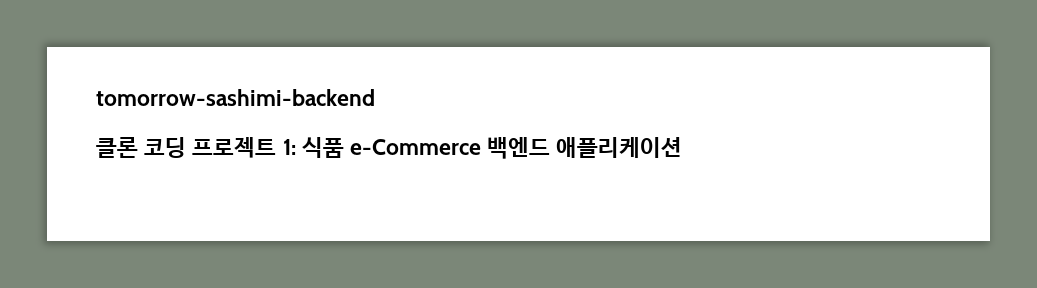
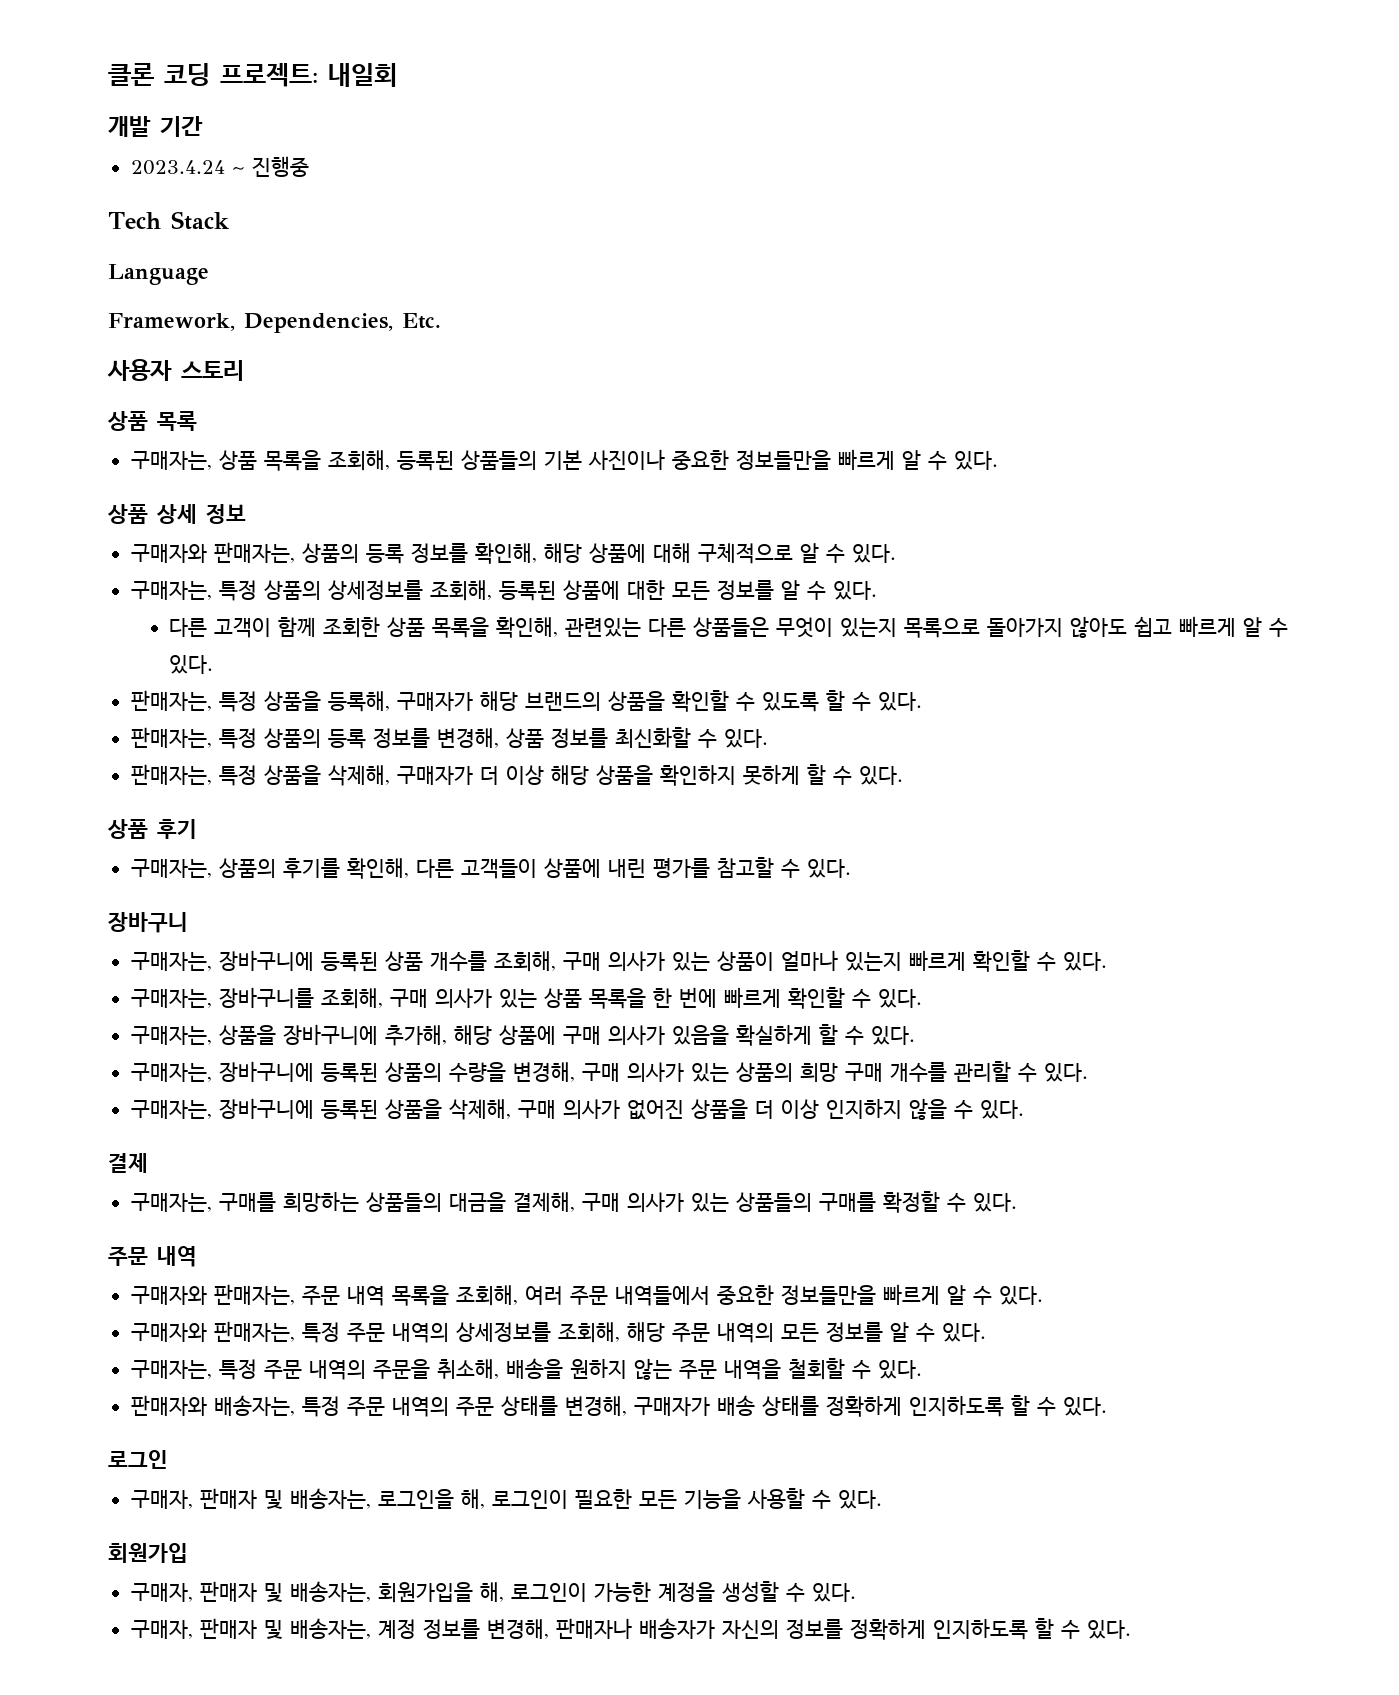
[96,89,375,106] tomorrow-sashimi-backend // -> (108, 74) none
[192,137,683,159] 프로젝트 1: 식품 e-Commerce 백엔드 애플리케이션 -> [220,63,397,87] [108,116,203,137] [130,156,309,177] [108,211,229,230] [108,264,209,285] [108,313,441,333] [107,359,244,381] [107,411,197,431] [130,449,998,471] [107,504,246,524] [130,542,896,564] [130,580,877,601] [169,616,1289,638] [169,655,214,674] [130,690,922,712] [130,727,768,749] [130,764,903,786] [107,819,197,839] [130,857,851,879] [108,912,188,933] [130,950,1107,972] [130,987,922,1009] [130,1024,915,1046] [130,1061,1088,1083] [130,1098,1024,1120] [108,1153,148,1173] [130,1191,1017,1213] [108,1246,197,1267] [130,1284,1043,1306] [130,1321,986,1343] [130,1358,922,1380] [130,1395,1107,1417] [108,1450,168,1469] [130,1488,882,1509] [108,1543,188,1563] [130,1581,856,1603] [130,1618,1131,1640] 프로젝트: 내일회 // 개발 기간 // 2023.4.24 ~ 진행중 // Tech Stack // Language // Framework, Dependencies, Etc. // 사용자 스토리 // 상품 목록 // 구매자는, 상품 목록을 조회해, 등록된 상품들의 기본 사진이나 중요한 정보들만을 빠르게 알 수 있다. // 상품 상세 정보 // 구매자와 판매자는, 상품의 등록 정보를 확인해, 해당 상품에 대해 구체적으로 알 수 있다. // 구매자는, 특정 상품의 상세정보를 조회해, 등록된 상품에 대한 모든 정보를 알 수 있다. // 다른 고객이 함께 조회한 상품 목록을 확인해, 관련있는 다른 상품들은 무엇이 있는지 목록으로 돌아가지 않아도 쉽고 빠르게 알 수 있다. // 판매자는, 특정 상품을 등록해, 구매자가 해당 브랜드의 상품을 확인할 수 있도록 할 수 있다. // 판매자는, 특정 상품의 등록 정보를 변경해, 상품 정보를 최신화할 수 있다. // 판매자는, 특정 상품을 삭제해, 구매자가 더 이상 해당 상품을 확인하지 못하게 할 수 있다. // 상품 후기 // 구매자는, 상품의 후기를 확인해, 다른 고객들이 상품에 내린 평가를 참고할 수 있다. // 장바구니 // 구매자는, 장바구니에 등록된 상품 개수를 조회해, 구매 의사가 있는 상품이 얼마나 있는지 빠르게 확인할 수 있다. // 구매자는, 장바구니를 조회해, 구매 의사가 있는 상품 목록을 한 번에 빠르게 확인할 수 있다. // 구매자는, 상품을 장바구니에 추가해, 해당 상품에 구매 의사가 있음을 확실하게 할 수 있다. // 구매자는, 장바구니에 등록된 상품의 수량을 변경해, 구매 의사가 있는 상품의 희망 구매 개수를 관리할 수 있다. // 구매자는, 장바구니에 등록된 상품을 삭제해, 구매 의사가 없어진 상품을 더 이상 인지하지 않을 수 있다. // 결제 // 구매자는, 구매를 희망하는 상품들의 대금을 결제해, 구매 의사가 있는 상품들의 구매를 확정할 수 있다. // 주문 내역 // 구매자와 판매자는, 주문 내역 목록을 조회해, 여러 주문 내역들에서 중요한 정보들만을 빠르게 알 수 있다. // 구매자와 판매자는, 특정 주문 내역의 상세정보를 조회해, 해당 주문 내역의 모든 정보를 알 수 있다. // 구매자는, 특정 주문 내역의 주문을 취소해, 배송을 원하지 않는 주문 내역을 철회할 수 있다. // 판매자와 배송자는, 특정 주문 내역의 주문 상태를 변경해, 구매자가 배송 상태를 정확하게 인지하도록 할 수 있다. // 로그인 // 구매자, 판매자 및 배송자는, 로그인을 해, 로그인이 필요한 모든 기능을 사용할 수 있다. // 회원가입 // 구매자, 판매자 및 배송자는, 회원가입을 해, 로그인이 가능한 계정을 생성할 수 있다. // 구매자, 판매자 및 배송자는, 계정 정보를 변경해, 판매자나 배송자가 자신의 정보를 정확하게 인지하도록 할 수 있다.

